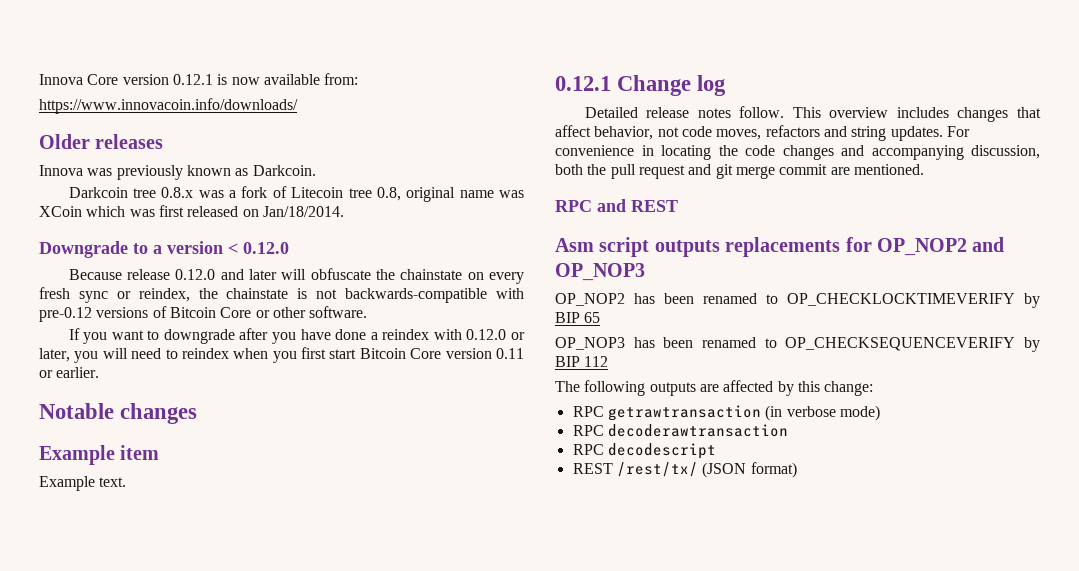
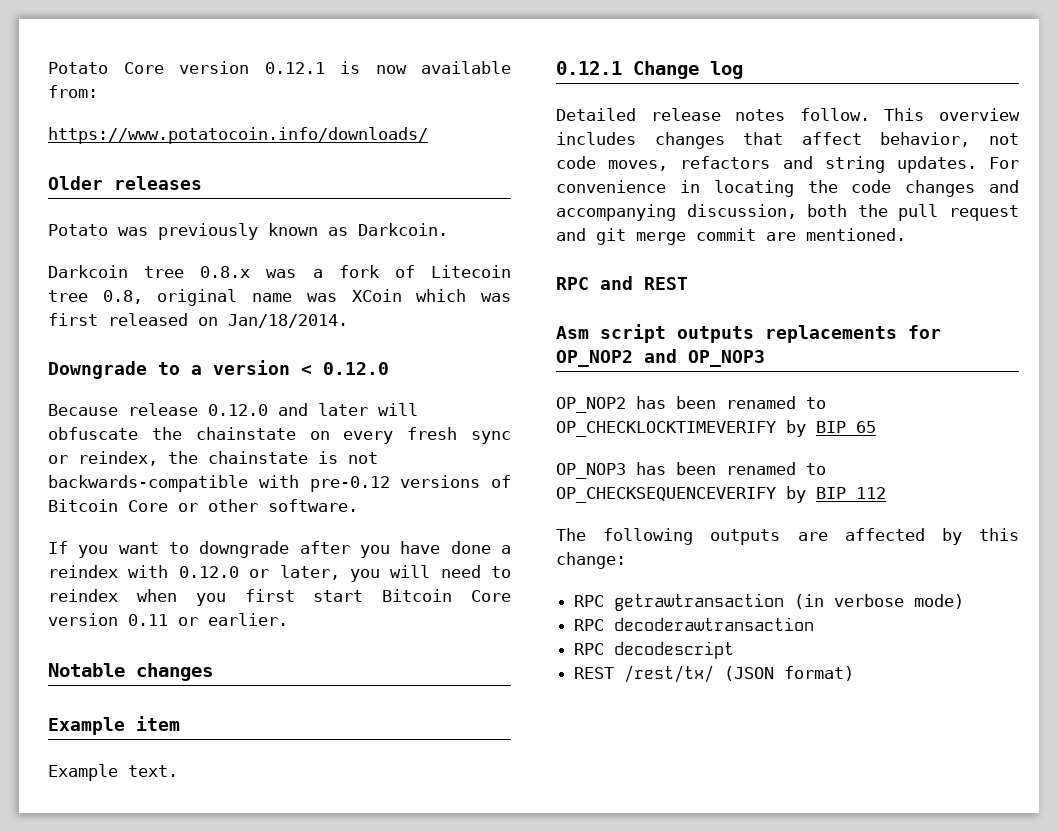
[39,74,83,85] Innova -> [48,62,108,74] Potato
[39,98,298,114] https://www.innovacoin.info/downloads/ -> [48,127,428,144] https://www.potatocoin.info/downloads/
[39,165,83,176] Innova -> [48,224,108,236] Potato

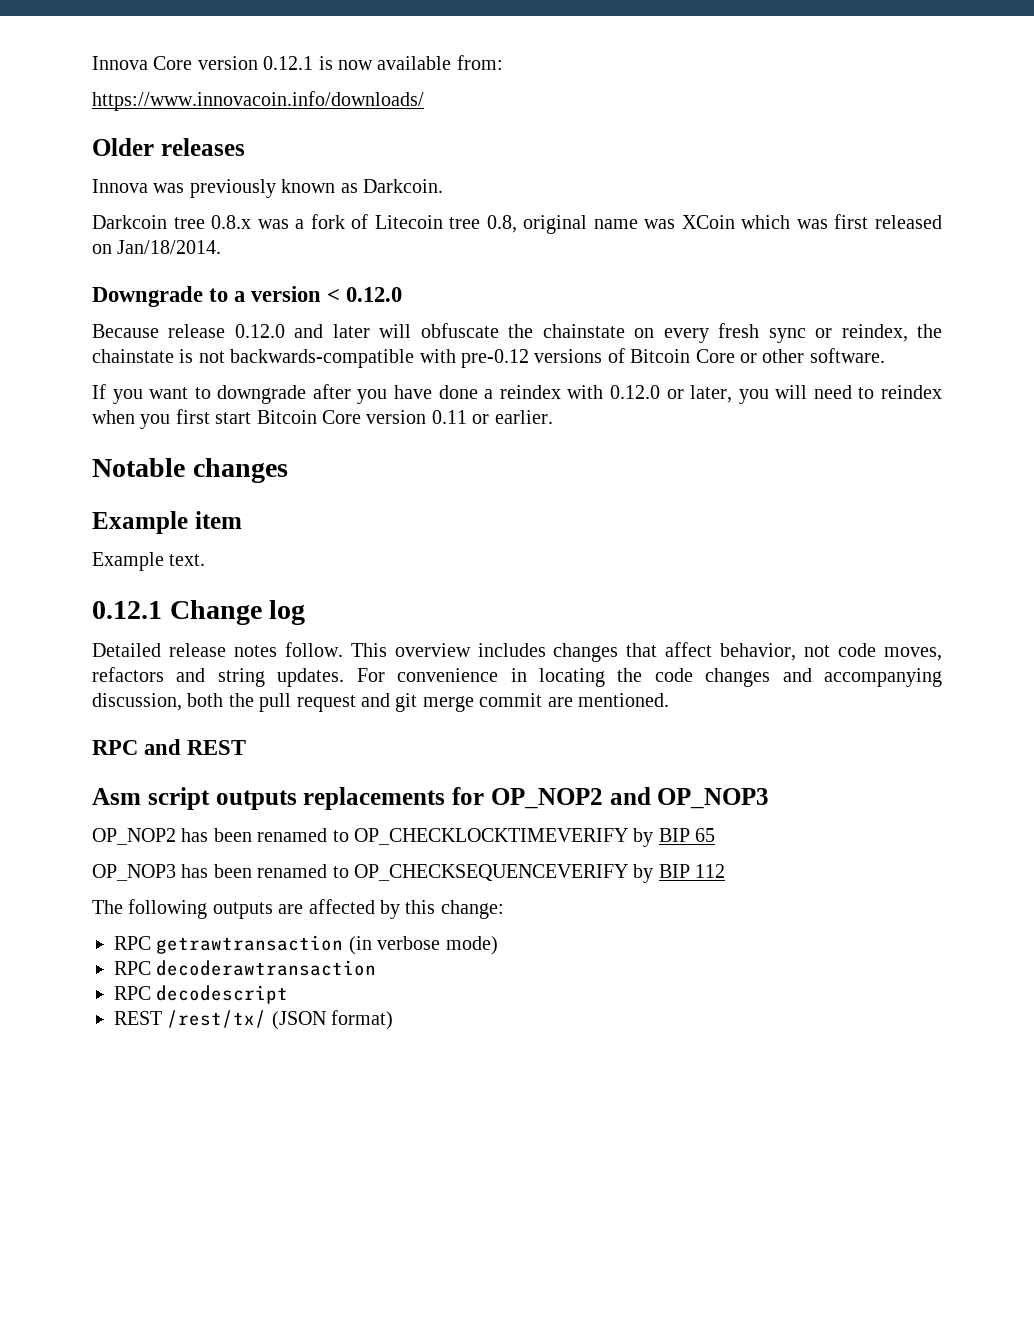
[48,62,108,74] Potato -> [92,56,148,70] Innova
[48,127,428,144] https://www.potatocoin.info/downloads/ -> [92,91,424,111] https://www.innovacoin.info/downloads/
[48,224,108,236] Potato -> [92,179,148,193] Innova

